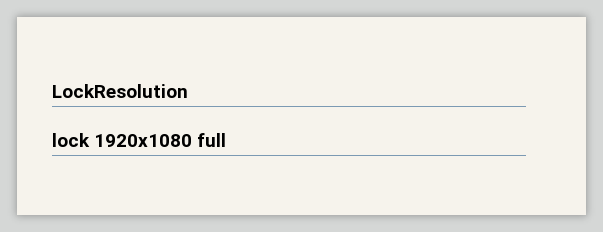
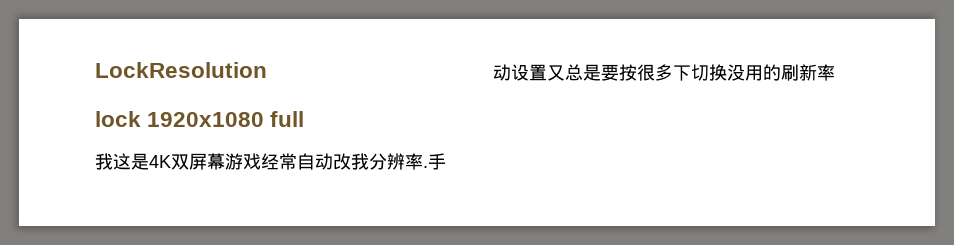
(227, 140) none -> [95,153,446,170] [493,64,835,81] // 我这是4K双屏幕游戏经常自动改我分辨率.手动设置又总是要按很多下切换没用的刷新率

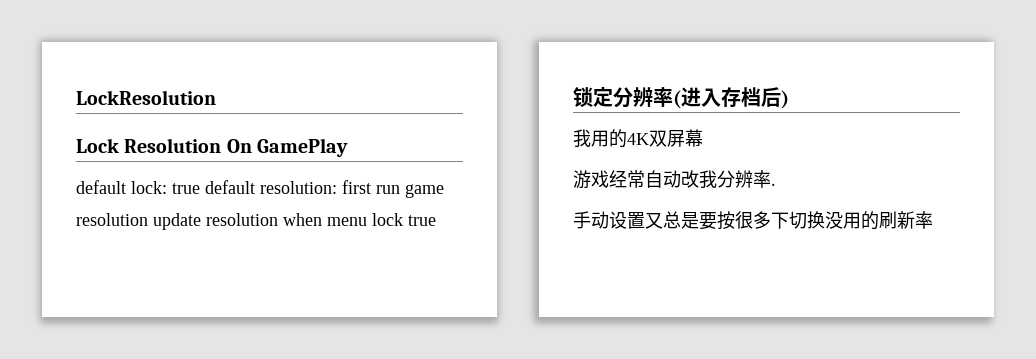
[95,111,305,127] [95,153,149,170] lock 1920x1080 full // 我这是 -> [76,138,349,157] [76,180,444,198] [76,213,436,230] [573,87,789,109] [573,129,627,148] Lock Resolution On GamePlay // default lock: true default resolution: first run game resolution update resolution when menu lock true // 锁定分辨率(进入存档后) // 我用的
(225, 161) none -> (703, 138) //
(428, 167) none -> (776, 184) //

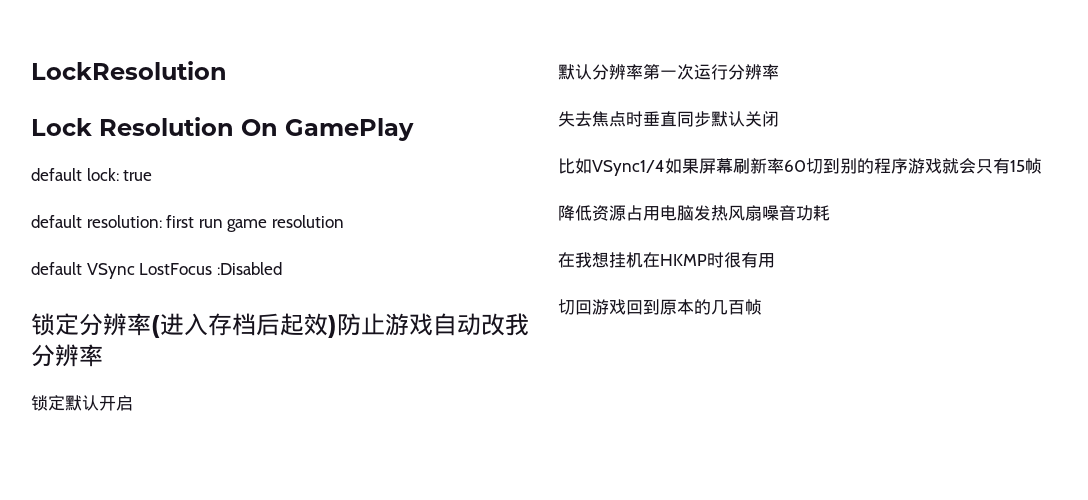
(200, 188) none -> (153, 175) //
[153,213,436,230] update resolution when menu lock true -> [31,262,282,279] // default VSync LostFocus :Disabled
(781, 97) none -> [280,313,328,336] 起效
[573,129,703,148] [573,170,776,189] [573,211,933,230] // 我用的4K双屏幕 // 游戏经常自动改我分辨率. // 手动设置又总是要按很多下切换没用的刷新率 -> [337,313,529,336] [31,344,103,367] [31,395,133,411] [558,64,779,80] [558,111,779,127] [558,158,1042,176] [558,205,830,221] [558,252,775,268] [558,299,762,315] 防止游戏自动改我分辨率 // 锁定默认开启 // 默认分辨率第一次运行分辨率 // 失去焦点时垂直同步默认关闭 // 比如VSync1/4如果屏幕刷新率60切到别的程序游戏就会只有15帧 // 降低资源占用电脑发热风扇噪音功耗 // 在我想挂机在HKMP时很有用 // 切回游戏回到原本的几百帧

